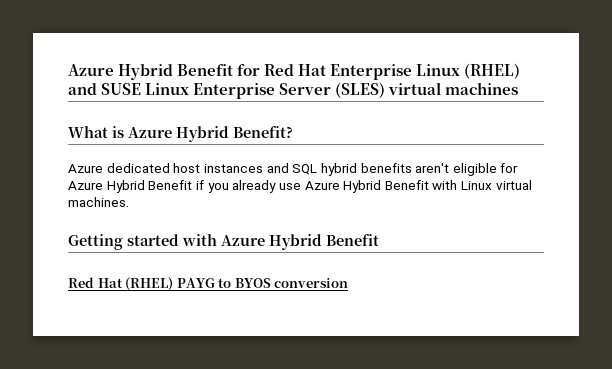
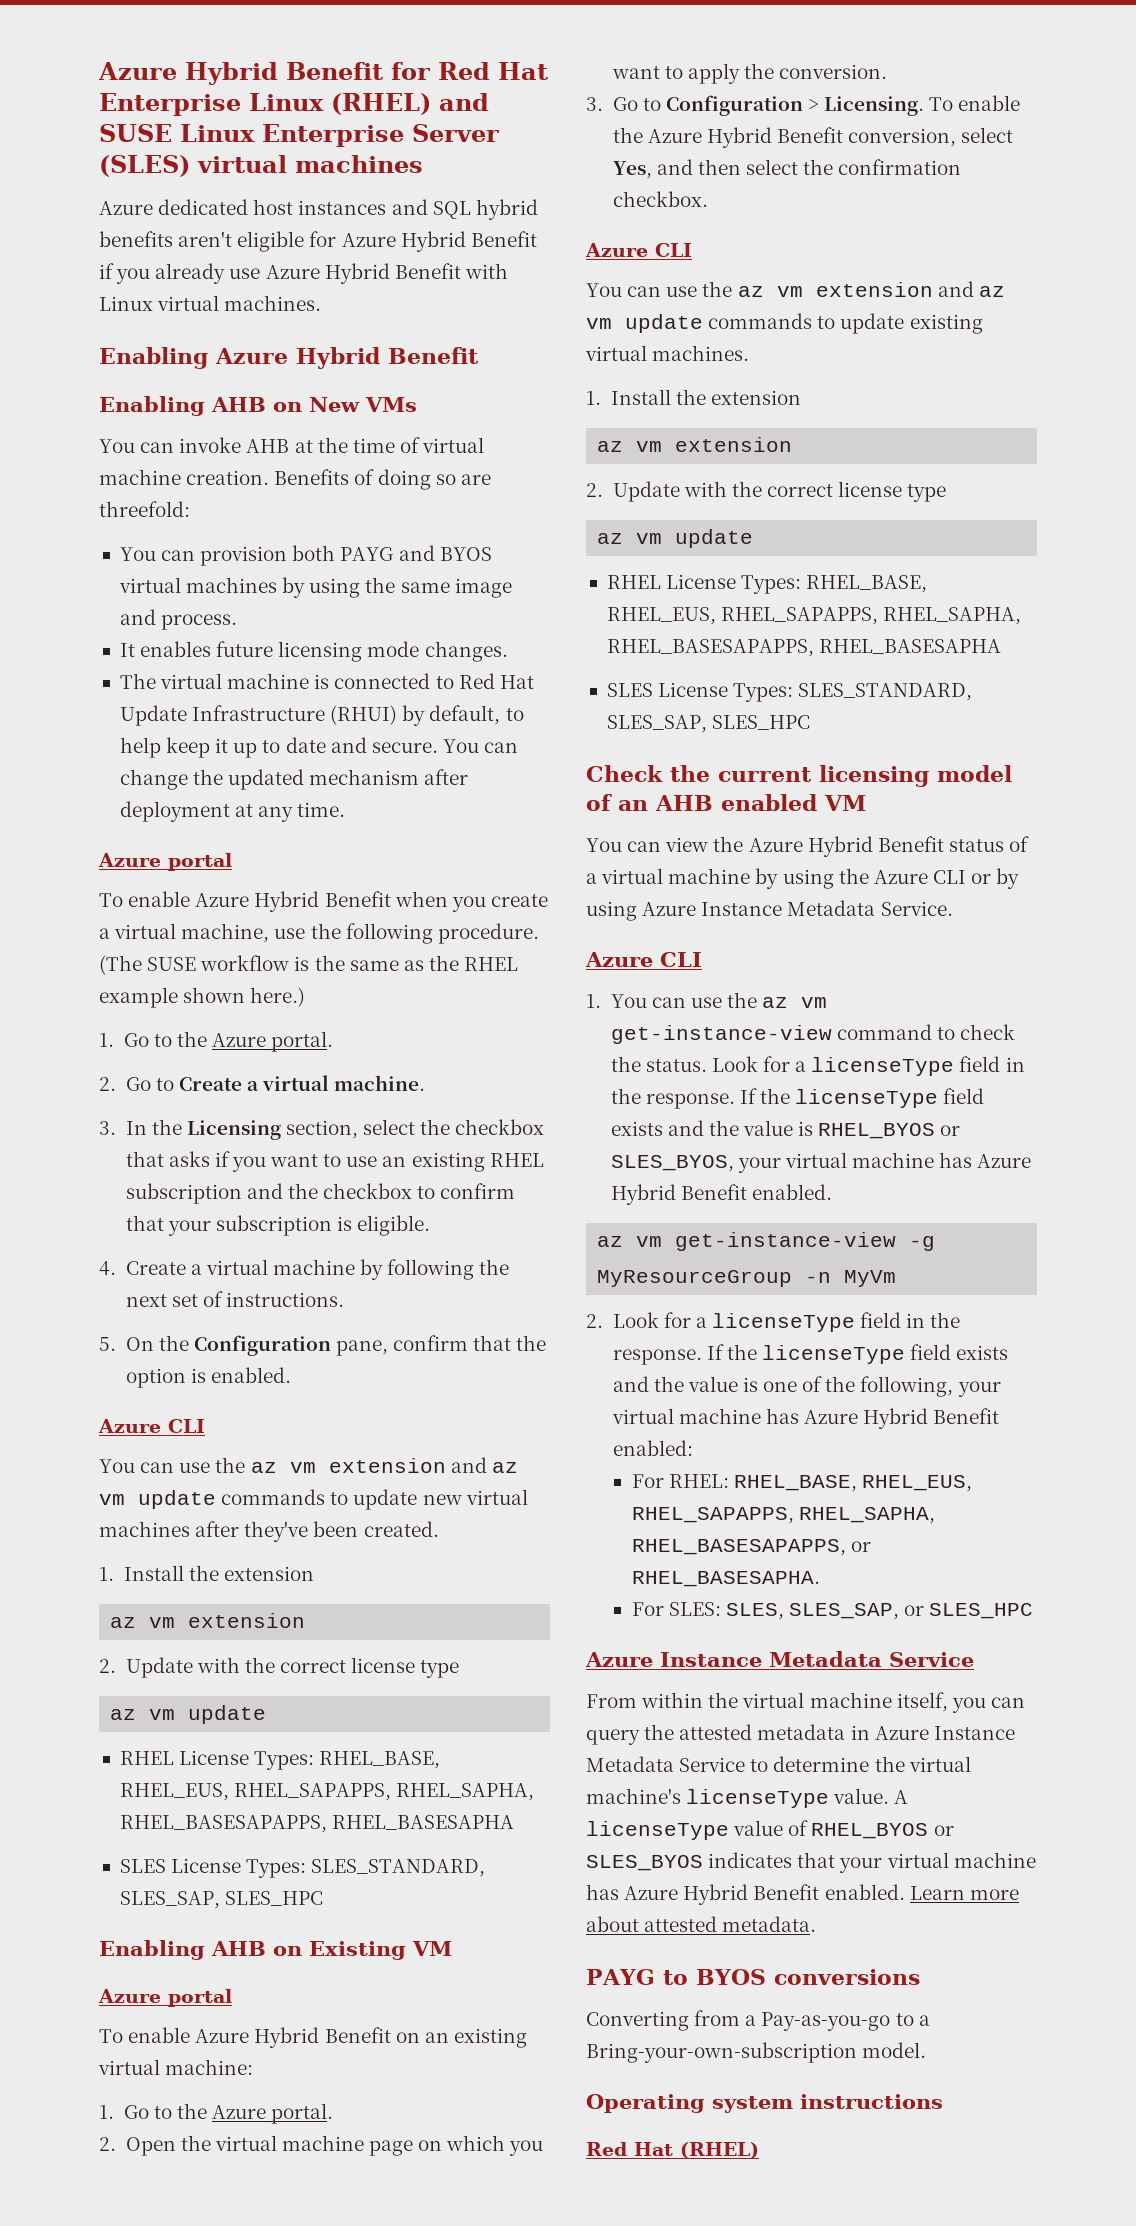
[68,126,293,142] // What is Azure Hybrid Benefit? -> (423, 164) none
[68,234,379,250] Getting started with Azure Hybrid Benefit -> [99,347,479,369] [99,396,417,416] [99,437,485,453] [99,469,491,490] [99,501,190,517] [119,545,492,566] [118,577,512,598] [119,609,238,630] [119,641,508,662] [119,673,534,689] [119,705,524,726] [119,737,519,758] [119,769,469,790] [119,801,346,822] [98,853,232,871] [99,891,548,912] [99,923,539,944] [99,955,519,975] [99,987,306,1008] [99,1031,334,1052] [99,1075,426,1091] [99,1119,545,1140] [125,1151,544,1172] [125,1183,516,1204] [125,1215,431,1236] [99,1259,510,1280] [125,1291,344,1307] [99,1335,547,1356] [125,1367,291,1388] [98,1419,205,1433] [99,1457,518,1473] [99,1489,528,1510] [99,1521,439,1542] [99,1565,314,1581] [110,1613,306,1628] [99,1657,460,1678] [110,1705,267,1724] [119,1750,441,1770] [119,1783,535,1801] [119,1815,515,1833] [119,1858,486,1878] [119,1891,324,1909] [99,1940,452,1960] [98,1989,232,2007] [99,2027,527,2048] [98,2059,254,2075] [99,2103,334,2124] [99,2135,544,2156] [611,63,888,84] [586,95,1021,116] [612,127,1014,148] [612,159,962,179] [612,191,708,207] [585,243,692,257] [586,281,1005,297] [586,313,983,334] [585,345,750,361] [586,389,801,405] [597,437,793,452] [586,481,947,502] [597,529,754,548] [606,574,928,594] [606,607,1022,625] [606,639,1002,657] [606,682,973,702] [606,715,811,733] [586,765,1012,787] [586,794,866,811] [586,836,1030,857] [586,868,1020,889] [586,900,953,921] [585,952,702,967] [586,992,828,1008] [610,1024,1016,1044] [610,1056,1025,1076] [610,1088,985,1109] [610,1120,961,1139] [610,1152,1032,1173] [610,1184,832,1205] [597,1232,936,1251] [597,1270,897,1287] [586,1312,961,1332] [612,1344,1009,1365] [612,1376,1001,1397] [611,1408,1000,1429] [612,1440,693,1456] [631,1474,972,1492] [631,1507,935,1524] [631,1539,871,1556] [631,1571,820,1587] [631,1602,1034,1620] [585,1651,974,1667] [586,1692,1025,1713] [586,1724,1015,1745] [586,1756,971,1772] [586,1788,909,1808] [586,1820,954,1840] [586,1852,1036,1873] [586,1884,1019,1905] [586,1916,817,1932] [586,1969,920,1985] [586,2010,930,2031] [586,2042,927,2063] [586,2094,943,2113] Enabling Azure Hybrid Benefit // Enabling AHB on New VMs // You can invoke AHB at the time of virtual machine creation. Benefits of doing so are threefold: // You can provision both PAYG and BYOS virtual machines by using the same image and process. // It enables future licensing mode changes. // The virtual machine is connected to Red Hat Update Infrastructure (RHUI) by default, to help keep it up to date and secure. You can change the updated mechanism after deployment at any time. // Azure portal // To enable Azure Hybrid Benefit when you create a virtual machine, use the following procedure. (The SUSE workflow is the same as the RHEL example shown here.) // 1. Go to the Azure portal. // 2. Go to Create a virtual machine. // 3. In the Licensing section, select the checkbox that asks if you want to use an existing RHEL subscription and the checkbox to confirm that your subscription is eligible. // 4. Create a virtual machine by following the next set of instructions. // 5. On the Configuration pane, confirm that the option is enabled. // Azure CLI // You can use the az vm extension and az vm update commands to update new virtual machines after they've been created. // 1. Install the extension // az vm extension // 2. Update with the correct license type // az vm update // RHEL License Types: RHEL_BASE, RHEL_EUS, RHEL_SAPAPPS, RHEL_SAPHA, RHEL_BASESAPAPPS, RHEL_BASESAPHA // SLES License Types: SLES_STANDARD, SLES_SAP, SLES_HPC // Enabling AHB on Existing VM // Azure portal // To enable Azure Hybrid Benefit on an existing virtual machine: // 1. Go to the Azure portal. // 2. Open the virtual machine page on which you want to apply the conversion. // 3. Go to Configuration > Licensing. To enable the Azure Hybrid Benefit conversion, select Yes, and then select the confirmation checkbox. // Azure CLI // You can use the az vm extension and az vm update commands to update existing virtual machines. // 1. Install the extension // az vm extension // 2. Update with the correct license type // az vm update // RHEL License Types: RHEL_BASE, RHEL_EUS, RHEL_SAPAPPS, RHEL_SAPHA, RHEL_BASESAPAPPS, RHEL_BASESAPHA // SLES License Types: SLES_STANDARD, SLES_SAP, SLES_HPC // Check the current licensing model of an AHB enabled VM // You can view the Azure Hybrid Benefit status of a virtual machine by using the Azure CLI or by using Azure Instance Metadata Service. // Azure CLI // 1. You can use the az vm get-instance-view command to check the status. Look for a licenseType field in the response. If the licenseType field exists and the value is RHEL_BYOS or SLES_BYOS, your virtual machine has Azure Hybrid Benefit enabled. // az vm get-instance-view -g MyResourceGroup -n MyVm // 2. Look for a licenseType field in the response. If the licenseType field exists and the value is one of the following, your virtual machine has Azure Hybrid Benefit enabled: // For RHEL: RHEL_BASE, RHEL_EUS, RHEL_SAPAPPS, RHEL_SAPHA, RHEL_BASESAPAPPS, or RHEL_BASESAPHA. // For SLES: SLES, SLES_SAP, or SLES_HPC // Azure Instance Metadata Service // From within the virtual machine itself, you can query the attested metadata in Azure Instance Metadata Service to determine the virtual machine's licenseType value. A licenseType value of RHEL_BYOS or SLES_BYOS indicates that your virtual machine has Azure Hybrid Benefit enabled. Learn more about attested metadata. // PAYG to BYOS conversions // Converting from a Pay-as-you-go to a Bring-your-own-subscription model. // Operating system instructions
[176,278,349,288] PAYG to BYOS conversion -> (759, 2150) none

